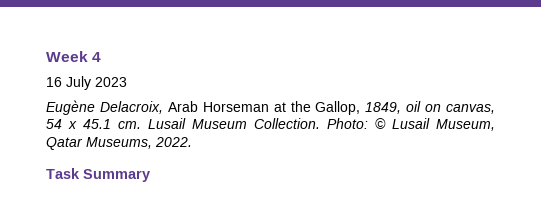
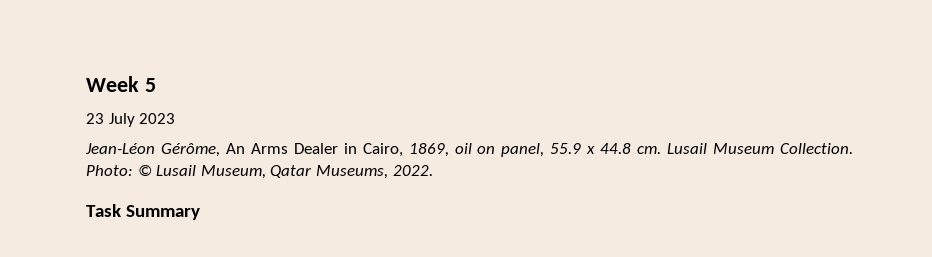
[92,52,102,62] [46,77,62,87] 4 // 16 -> [144,78,156,92] [86,113,104,124] 5 // 23
[46,100,495,115] [46,119,111,129] Eugène Delacroix, Arab Horseman at the Gallop, 1849, oil on canvas, 54 x 45.1 -> [85,143,632,157] Jean-Léon Gérôme, An Arms Dealer in Cairo, 1869, oil on panel, 55.9 x 44.8

